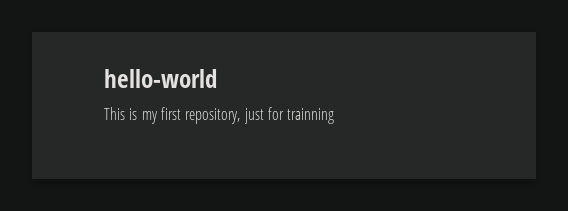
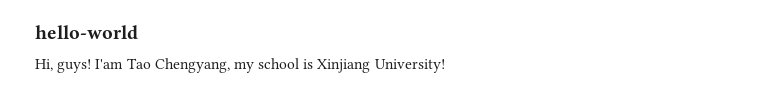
[104,107,335,124] This is my first repository, just for trainning -> [35,58,445,73] Hi, guys! I'am Tao Chengyang, my school is Xinjiang University!

